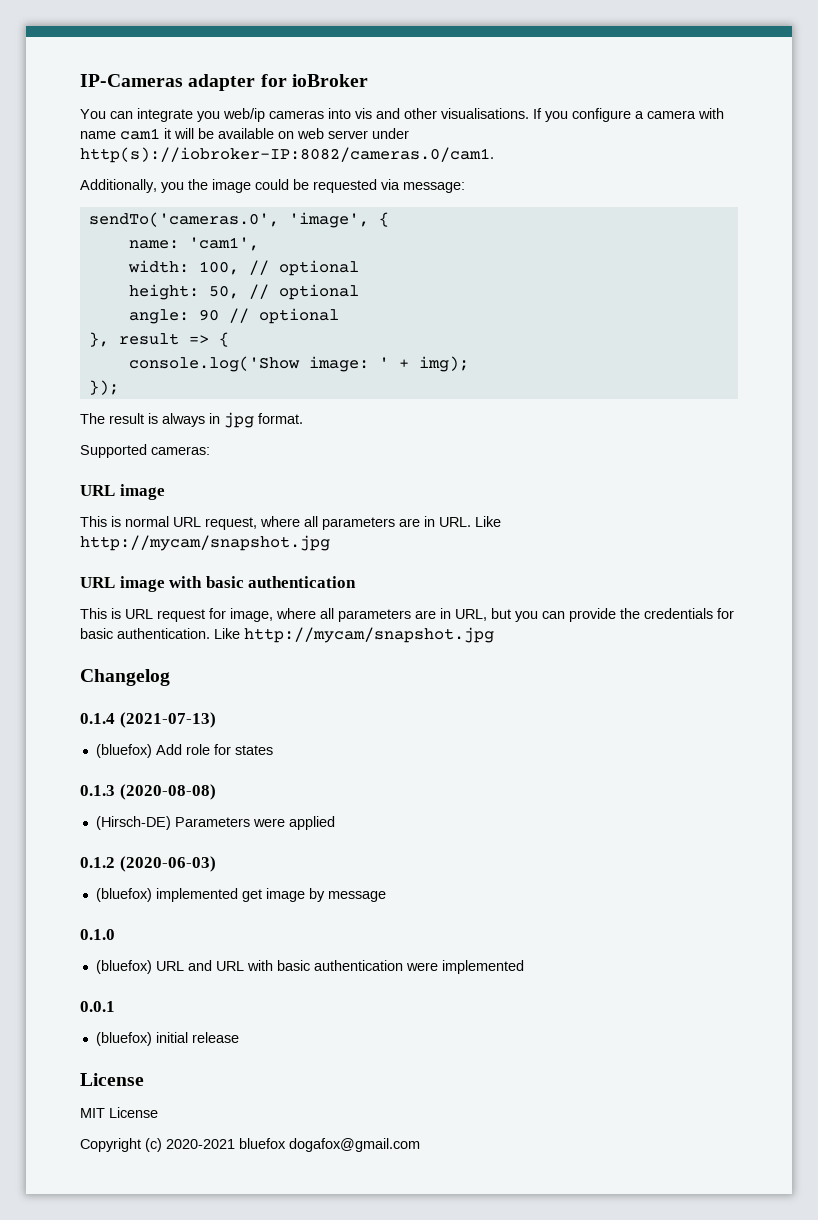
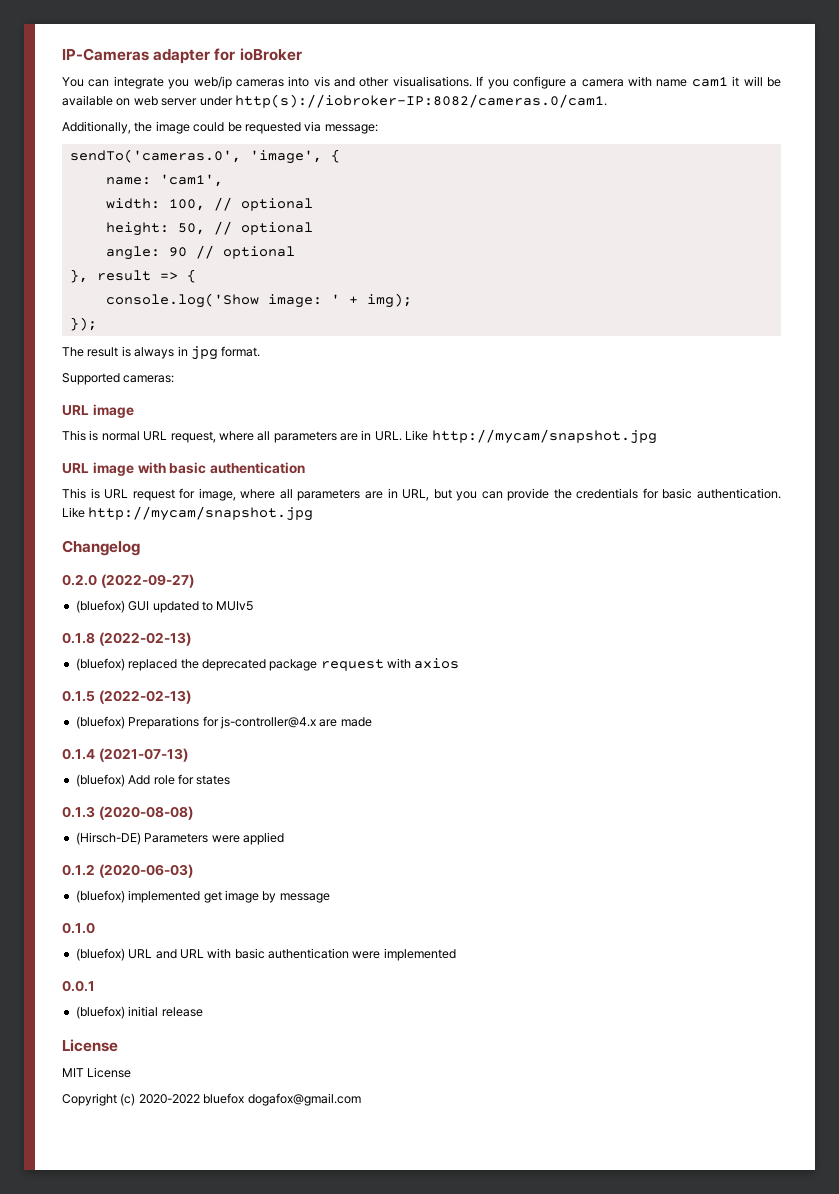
[161,182,184,193] you -> (131, 127) none
(170, 677) none -> [62,574,194,588] [75,600,254,613] [62,632,191,646] [75,658,460,671] [62,690,191,704] [75,716,372,729] // 0.2.0 (2022-09-27) // (bluefox) GUI updated to MUIv5 // 0.1.8 (2022-02-13) // (bluefox) replaced the deprecated package request with axios // 0.1.5 (2022-02-13) // (bluefox) Preparations for js-controller@4.x are made
[166,1139,235,1149] 2020-2021 -> [138,1094,200,1104] 2020-2022

